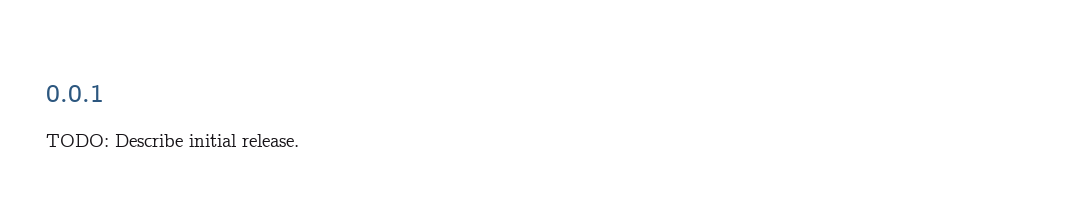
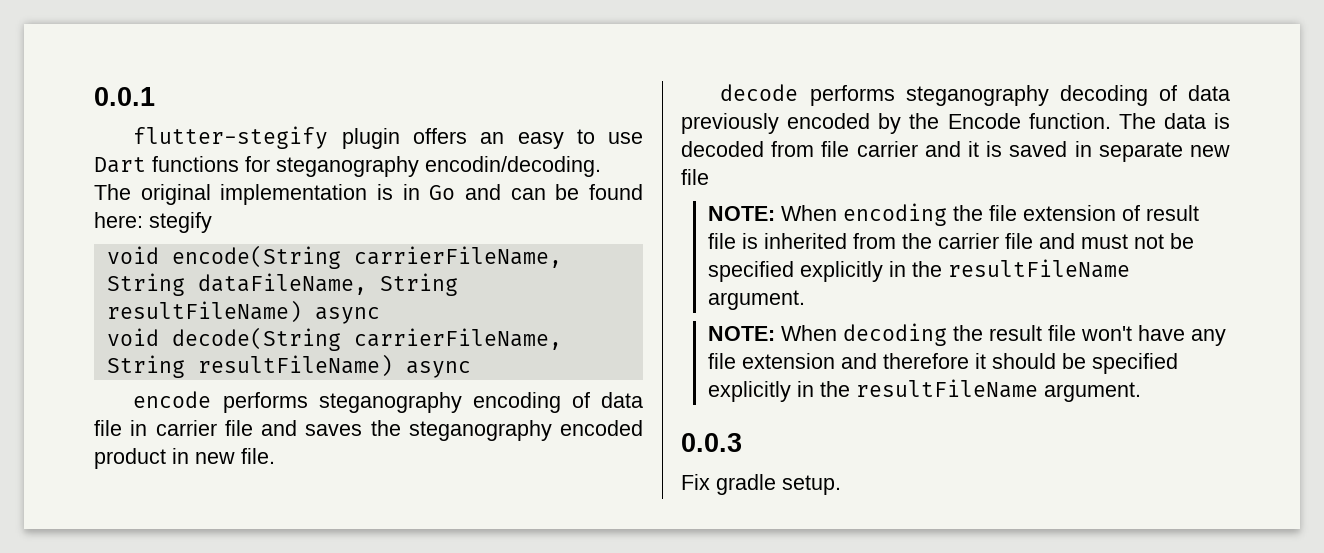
[46,134,299,147] TODO: Describe initial release. -> [133,126,644,149] [94,156,601,177] [94,184,644,205] [94,212,212,233] [106,245,562,269] [106,273,458,296] [106,300,380,324] [106,327,562,351] [106,354,471,378] [133,391,643,413] [94,420,643,441] [94,448,275,469] [720,84,1230,106] [681,113,1230,134] [681,141,1230,162] [681,169,709,185] [708,203,1200,226] [708,233,1195,249] [708,259,1131,282] [708,290,806,310] [708,323,1227,346] [708,353,1179,374] [708,379,1142,402] [681,433,742,452] [681,474,841,495] flutter-stegify plugin offers an easy to use Dart functions for steganography encodin/decoding. The original implementation is in Go and can be found here: stegify // void encode(String carrierFileName, String dataFileName, String resultFileName) async // void decode(String carrierFileName, String resultFileName) async // encode performs steganography encoding of data file in carrier file and saves the steganography encoded product in new file. // decode performs steganography decoding of data previously encoded by the Encode function. The data is decoded from file carrier and it is saved in separate new file // NOTE: When encoding the file extension of result file is inherited from the carrier file and must not be specified explicitly in the resultFileName argument. // NOTE: When decoding the result file won't have any file extension and therefore it should be specified explicitly in the resultFileName argument. // 0.0.3 // Fix gradle setup.

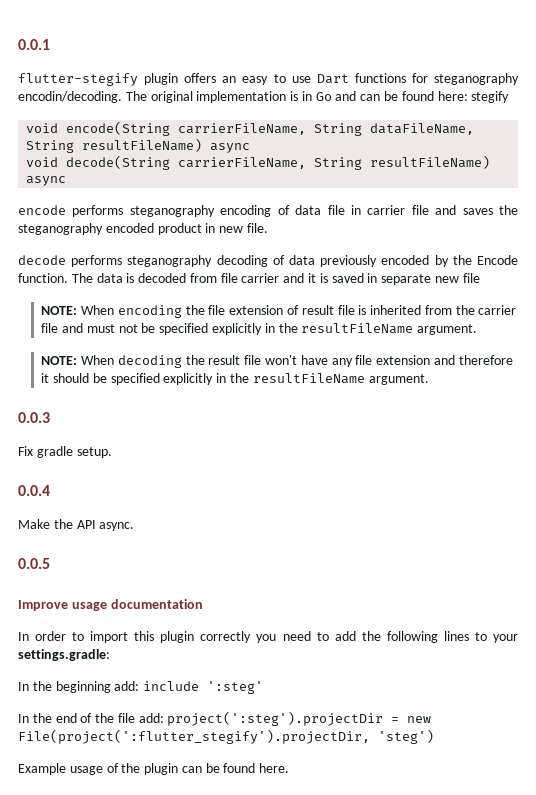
(841, 485) none -> [18,485,50,496] [18,519,135,531] [18,558,50,569] [18,599,203,611] [18,631,518,643] [18,649,110,661] [18,681,264,694] [18,711,432,726] [18,729,434,744] [18,763,290,775] // 0.0.4 // Make the API async. // 0.0.5 // Improve usage documentation // In order to import this plugin correctly you need to add the following lines to your settings.gradle: // In the beginning add: include ':steg' // In the end of the file add: project(':steg').projectDir = new File(project(':flutter_stegify').projectDir, 'steg') // Example usage of the plugin can be found here.

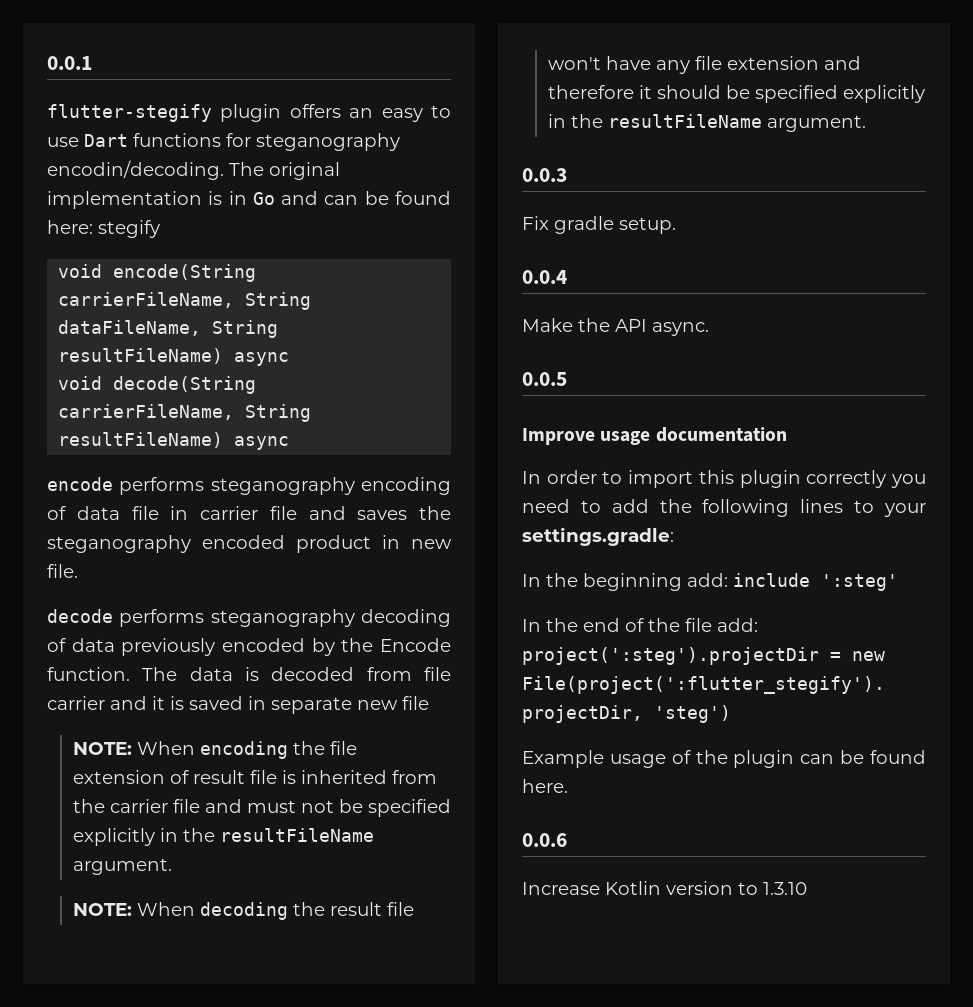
(290, 768) none -> [522,833,567,847] [522,881,807,895] // 0.0.6 // Increase Kotlin version to 1.3.10

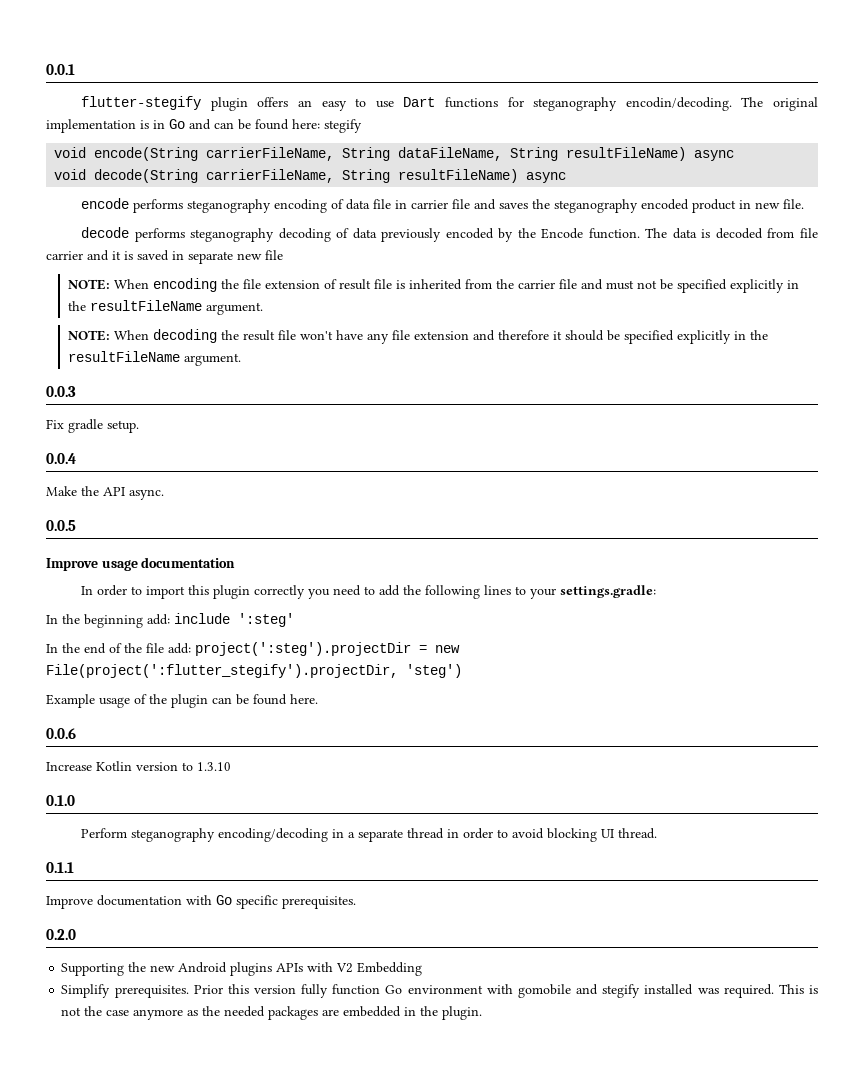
(807, 888) none -> [46,795,75,806] [81,828,658,842] [46,862,74,873] [46,895,356,909] [46,929,76,940] [61,962,423,976] [61,984,818,998] [61,1006,483,1020] // 0.1.0 // Perform steganography encoding/decoding in a separate thread in order to avoid blocking UI thread. // 0.1.1 // Improve documentation with Go specific prerequisites. // 0.2.0 // Supporting the new Android plugins APIs with V2 Embedding // Simplify prerequisites. Prior this version fully function Go environment with gomobile and stegify installed was required. This is not the case anymore as the needed packages are embedded in the plugin.

